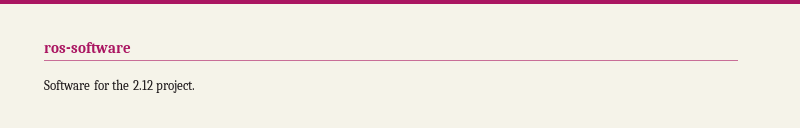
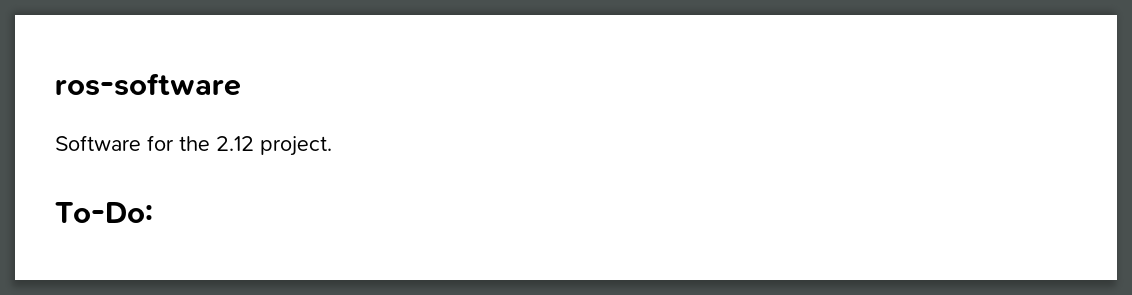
(196, 86) none -> [55,202,153,223] // To-Do:

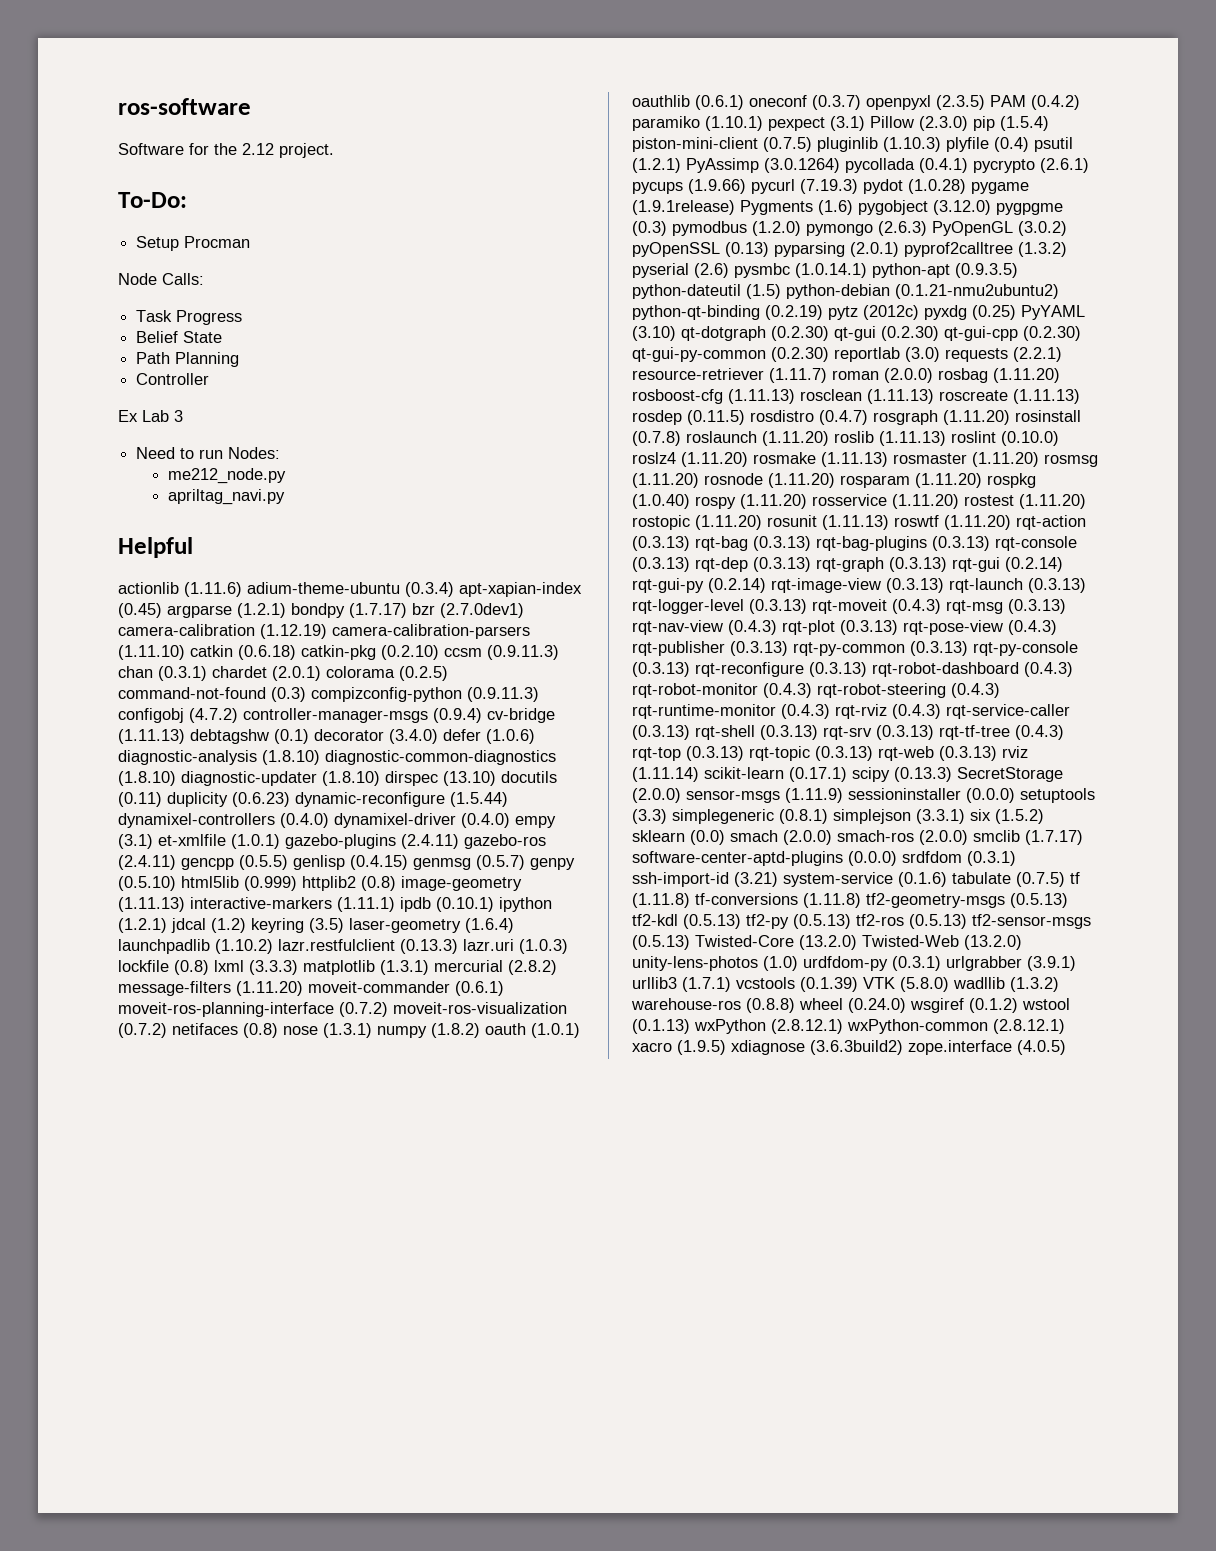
(153, 212) none -> [136,236,251,251] [118,273,204,285] [136,310,243,325] [136,331,223,343] [136,352,240,367] [136,373,210,385] [118,410,183,422] [136,447,281,459] [168,468,287,484] [168,489,286,505] [118,537,193,558] [118,582,582,597] [118,603,524,618] [118,624,530,639] [118,645,559,660] [118,666,448,681] [118,687,539,702] [118,708,555,723] [118,729,535,744] [118,750,556,765] [118,771,557,786] [118,792,508,807] [118,813,556,828] [118,834,546,849] [118,855,575,870] [118,876,522,891] [118,897,552,912] [118,918,514,933] [118,939,568,954] [118,960,557,975] [118,981,504,996] [118,1002,567,1017] [118,1023,580,1038] [632,95,1080,110] [632,116,1049,131] [632,137,1073,152] [632,158,1089,173] [632,179,1029,194] [632,200,1063,215] [632,221,1067,236] [632,242,1067,257] [632,263,1018,278] [632,284,1059,299] [632,305,1085,320] [632,326,1081,341] [632,347,1062,362] [632,368,1060,383] [632,389,1080,404] [632,410,1081,425] [632,431,1059,446] [632,452,1098,467] [632,473,1036,488] [632,494,1086,509] [632,515,1086,530] [632,536,1077,551] [632,557,1063,572] [632,578,1086,593] [632,599,1066,614] [632,620,1057,635] [632,641,1078,656] [632,662,1073,677] [632,683,1000,698] [632,704,1070,719] [632,725,1064,740] [632,746,1028,761] [632,767,1063,782] [632,788,1095,803] [632,809,1044,824] [632,830,1083,845] [632,851,1016,866] [632,872,1080,887] [632,893,1068,908] [632,914,1091,929] [632,935,1022,950] [632,956,1076,971] [632,977,1059,992] [631,998,1070,1013] [632,1019,1065,1034] [632,1040,1066,1055] // Setup Procman // Node Calls: // Task Progress // Belief State // Path Planning // Controller // Ex Lab 3 // Need to run Nodes: // me212_node.py // apriltag_navi.py // Helpful // actionlib (1.11.6) adium-theme-ubuntu (0.3.4) apt-xapian-index (0.45) argparse (1.2.1) bondpy (1.7.17) bzr (2.7.0dev1) camera-calibration (1.12.19) camera-calibration-parsers (1.11.10) catkin (0.6.18) catkin-pkg (0.2.10) ccsm (0.9.11.3) chan (0.3.1) chardet (2.0.1) colorama (0.2.5) command-not-found (0.3) compizconfig-python (0.9.11.3) configobj (4.7.2) controller-manager-msgs (0.9.4) cv-bridge (1.11.13) debtagshw (0.1) decorator (3.4.0) defer (1.0.6) diagnostic-analysis (1.8.10) diagnostic-common-diagnostics (1.8.10) diagnostic-updater (1.8.10) dirspec (13.10) docutils (0.11) duplicity (0.6.23) dynamic-reconfigure (1.5.44) dynamixel-controllers (0.4.0) dynamixel-driver (0.4.0) empy (3.1) et-xmlfile (1.0.1) gazebo-plugins (2.4.11) gazebo-ros (2.4.11) gencpp (0.5.5) genlisp (0.4.15) genmsg (0.5.7) genpy (0.5.10) html5lib (0.999) httplib2 (0.8) image-geometry (1.11.13) interactive-markers (1.11.1) ipdb (0.10.1) ipython (1.2.1) jdcal (1.2) keyring (3.5) laser-geometry (1.6.4) launchpadlib (1.10.2) lazr.restfulclient (0.13.3) lazr.uri (1.0.3) lockfile (0.8) lxml (3.3.3) matplotlib (1.3.1) mercurial (2.8.2) message-filters (1.11.20) moveit-commander (0.6.1) moveit-ros-planning-interface (0.7.2) moveit-ros-visualization (0.7.2) netifaces (0.8) nose (1.3.1) numpy (1.8.2) oauth (1.0.1) oauthlib (0.6.1) oneconf (0.3.7) openpyxl (2.3.5) PAM (0.4.2) paramiko (1.10.1) pexpect (3.1) Pillow (2.3.0) pip (1.5.4) piston-mini-client (0.7.5) pluginlib (1.10.3) plyfile (0.4) psutil (1.2.1) PyAssimp (3.0.1264) pycollada (0.4.1) pycrypto (2.6.1) pycups (1.9.66) pycurl (7.19.3) pydot (1.0.28) pygame (1.9.1release) Pygments (1.6) pygobject (3.12.0) pygpgme (0.3) pymodbus (1.2.0) pymongo (2.6.3) PyOpenGL (3.0.2) pyOpenSSL (0.13) pyparsing (2.0.1) pyprof2calltree (1.3.2) pyserial (2.6) pysmbc (1.0.14.1) python-apt (0.9.3.5) python-dateutil (1.5) python-debian (0.1.21-nmu2ubuntu2) python-qt-binding (0.2.19) pytz (2012c) pyxdg (0.25) PyYAML (3.10) qt-dotgraph (0.2.30) qt-gui (0.2.30) qt-gui-cpp (0.2.30) qt-gui-py-common (0.2.30) reportlab (3.0) requests (2.2.1) resource-retriever (1.11.7) roman (2.0.0) rosbag (1.11.20) rosboost-cfg (1.11.13) rosclean (1.11.13) roscreate (1.11.13) rosdep (0.11.5) rosdistro (0.4.7) rosgraph (1.11.20) rosinstall (0.7.8) roslaunch (1.11.20) roslib (1.11.13) roslint (0.10.0) roslz4 (1.11.20) rosmake (1.11.13) rosmaster (1.11.20) rosmsg (1.11.20) rosnode (1.11.20) rosparam (1.11.20) rospkg (1.0.40) rospy (1.11.20) rosservice (1.11.20) rostest (1.11.20) rostopic (1.11.20) rosunit (1.11.13) roswtf (1.11.20) rqt-action (0.3.13) rqt-bag (0.3.13) rqt-bag-plugins (0.3.13) rqt-console (0.3.13) rqt-dep (0.3.13) rqt-graph (0.3.13) rqt-gui (0.2.14) rqt-gui-py (0.2.14) rqt-image-view (0.3.13) rqt-launch (0.3.13) rqt-logger-level (0.3.13) rqt-moveit (0.4.3) rqt-msg (0.3.13) rqt-nav-view (0.4.3) rqt-plot (0.3.13) rqt-pose-view (0.4.3) rqt-publisher (0.3.13) rqt-py-common (0.3.13) rqt-py-console (0.3.13) rqt-reconfigure (0.3.13) rqt-robot-dashboard (0.4.3) rqt-robot-monitor (0.4.3) rqt-robot-steering (0.4.3) rqt-runtime-monitor (0.4.3) rqt-rviz (0.4.3) rqt-service-caller (0.3.13) rqt-shell (0.3.13) rqt-srv (0.3.13) rqt-tf-tree (0.4.3) rqt-top (0.3.13) rqt-topic (0.3.13) rqt-web (0.3.13) rviz (1.11.14) scikit-learn (0.17.1) scipy (0.13.3) SecretStorage (2.0.0) sensor-msgs (1.11.9) sessioninstaller (0.0.0) setuptools (3.3) simplegeneric (0.8.1) simplejson (3.3.1) six (1.5.2) sklearn (0.0) smach (2.0.0) smach-ros (2.0.0) smclib (1.7.17) software-center-aptd-plugins (0.0.0) srdfdom (0.3.1) ssh-import-id (3.21) system-service (0.1.6) tabulate (0.7.5) tf (1.11.8) tf-conversions (1.11.8) tf2-geometry-msgs (0.5.13) tf2-kdl (0.5.13) tf2-py (0.5.13) tf2-ros (0.5.13) tf2-sensor-msgs (0.5.13) Twisted-Core (13.2.0) Twisted-Web (13.2.0) unity-lens-photos (1.0) urdfdom-py (0.3.1) urlgrabber (3.9.1) urllib3 (1.7.1) vcstools (0.1.39) VTK (5.8.0) wadllib (1.3.2) warehouse-ros (0.8.8) wheel (0.24.0) wsgiref (0.1.2) wstool (0.1.13) wxPython (2.8.12.1) wxPython-common (2.8.12.1) xacro (1.9.5) xdiagnose (3.6.3build2) zope.interface (4.0.5)

